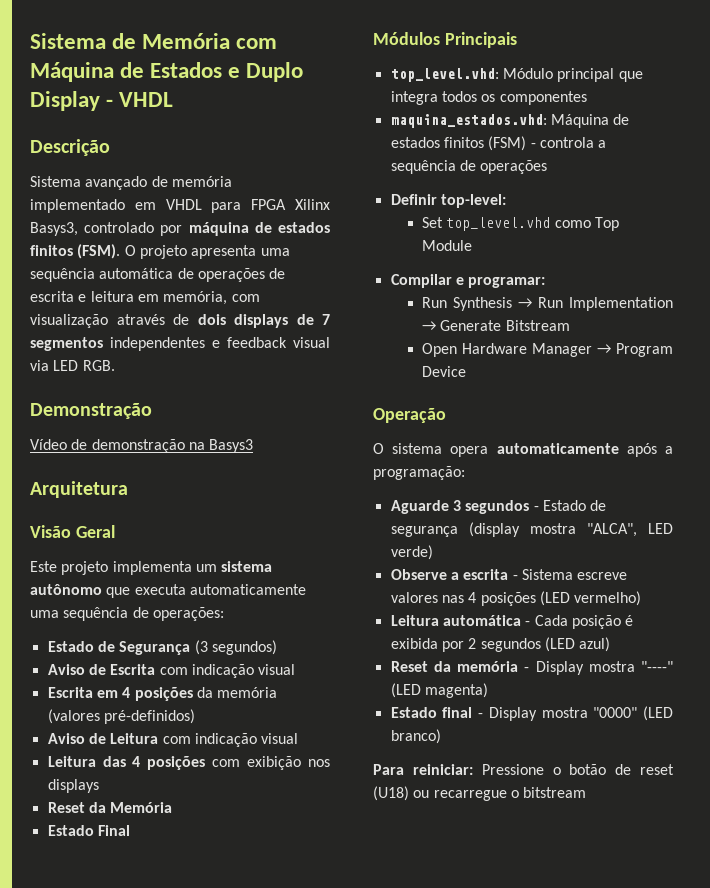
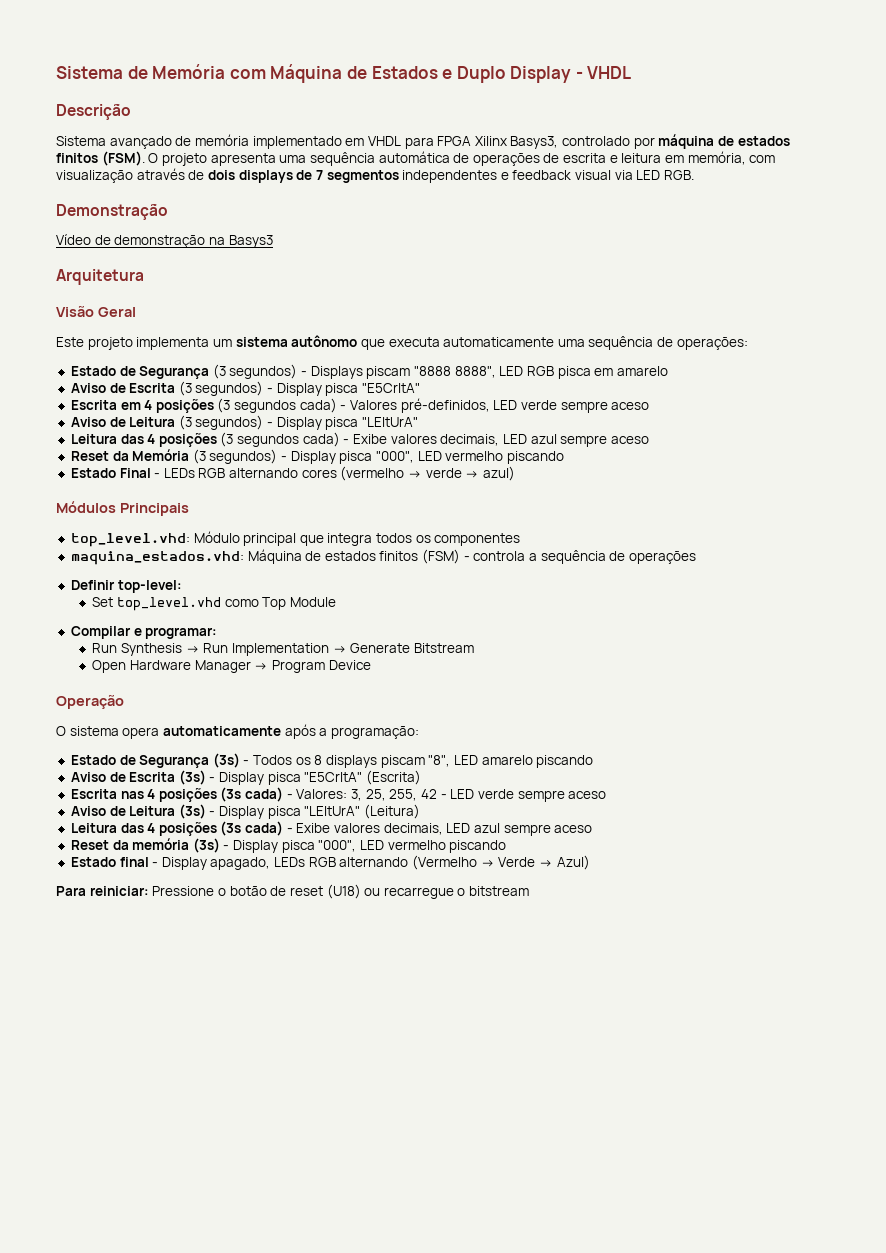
[47,664,296,678] [47,687,278,701] [47,709,195,724] [47,733,299,747] [47,756,330,770] [47,779,99,793] [47,802,173,813] [47,825,130,836] // Aviso de Escrita com indicação visual // Escrita em 4 posições da memória (valores pré-definidos) // Aviso de Leitura com indicação visual // Leitura das 4 posições com exibição nos displays // Reset da Memória // Estado Final -> [301,366,668,379] [70,381,421,396] [70,398,650,413] [70,415,419,430] [70,432,649,447] [70,449,564,464] [70,466,515,481] - Displays piscam "8888 8888", LED RGB pisca em amarelo // Aviso de Escrita (3 segundos) - Display pisca "E5CrItA" // Escrita em 4 posições (3 segundos cada) - Valores pré-definidos, LED verde sempre aceso // Aviso de Leitura (3 segundos) - Display pisca "LEItUrA" // Leitura das 4 posições (3 segundos cada) - Exibe valores decimais, LED azul sempre aceso // Reset da Memória (3 segundos) - Display pisca "000", LED vermelho piscando // Estado Final - LEDs RGB alternando cores (vermelho → verde → azul)
[390,500,607,514] [390,522,673,537] [390,545,433,560] [390,569,628,580] [390,591,642,606] [390,615,634,629] [390,637,611,652] Aguarde 3 segundos - Estado de segurança (display mostra "ALCA", LED verde) // Observe a escrita - Sistema escreve valores nas 4 posições (LED vermelho) // Leitura automática - Cada posição é exibida por 2 segundos (LED azul) -> [70,753,594,768] [70,770,422,785] [70,787,607,802] [70,804,421,819] [70,821,593,836] Estado de Segurança (3s) - Todos os 8 displays piscam "8", LED amarelo piscando // Aviso de Escrita (3s) - Display pisca "E5CrItA" (Escrita) // Escrita nas 4 posições (3s cada) - Valores: 3, 25, 255, 42 - LED verde sempre aceso // Aviso de Leitura (3s) - Display pisca "LEItUrA" (Leitura) // Leitura das 4 posições (3s cada) - Exibe valores decimais, LED azul sempre aceso
[524,661,673,675] [390,683,488,698] - Display mostra "----" (LED magenta) -> [192,838,507,853] (3s) - Display pisca "000", LED vermelho piscando
[541,706,673,721] [390,729,441,744] mostra "0000" (LED branco) -> [210,855,590,870] apagado, LEDs RGB alternando (Vermelho → Verde → Azul)

